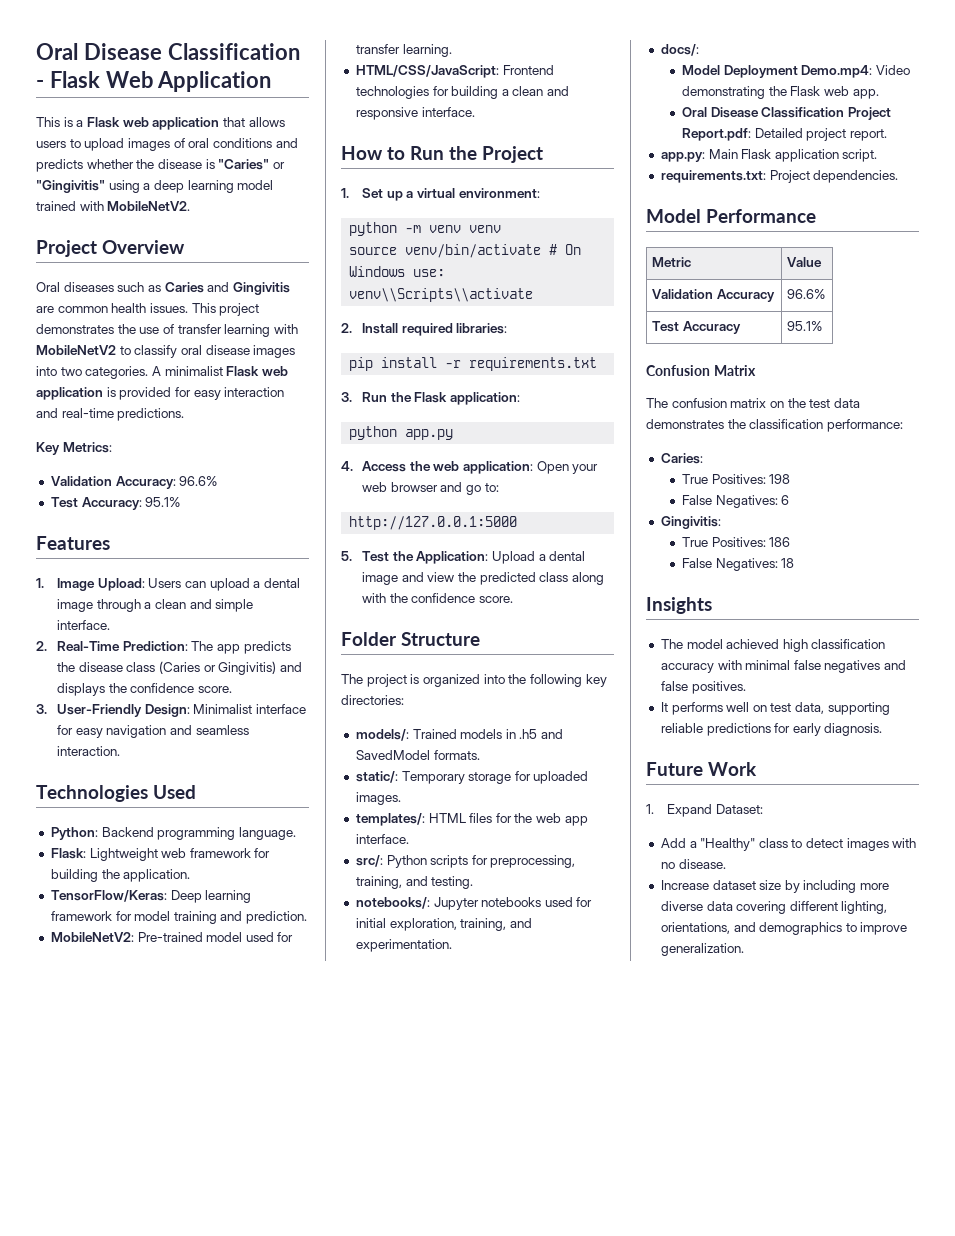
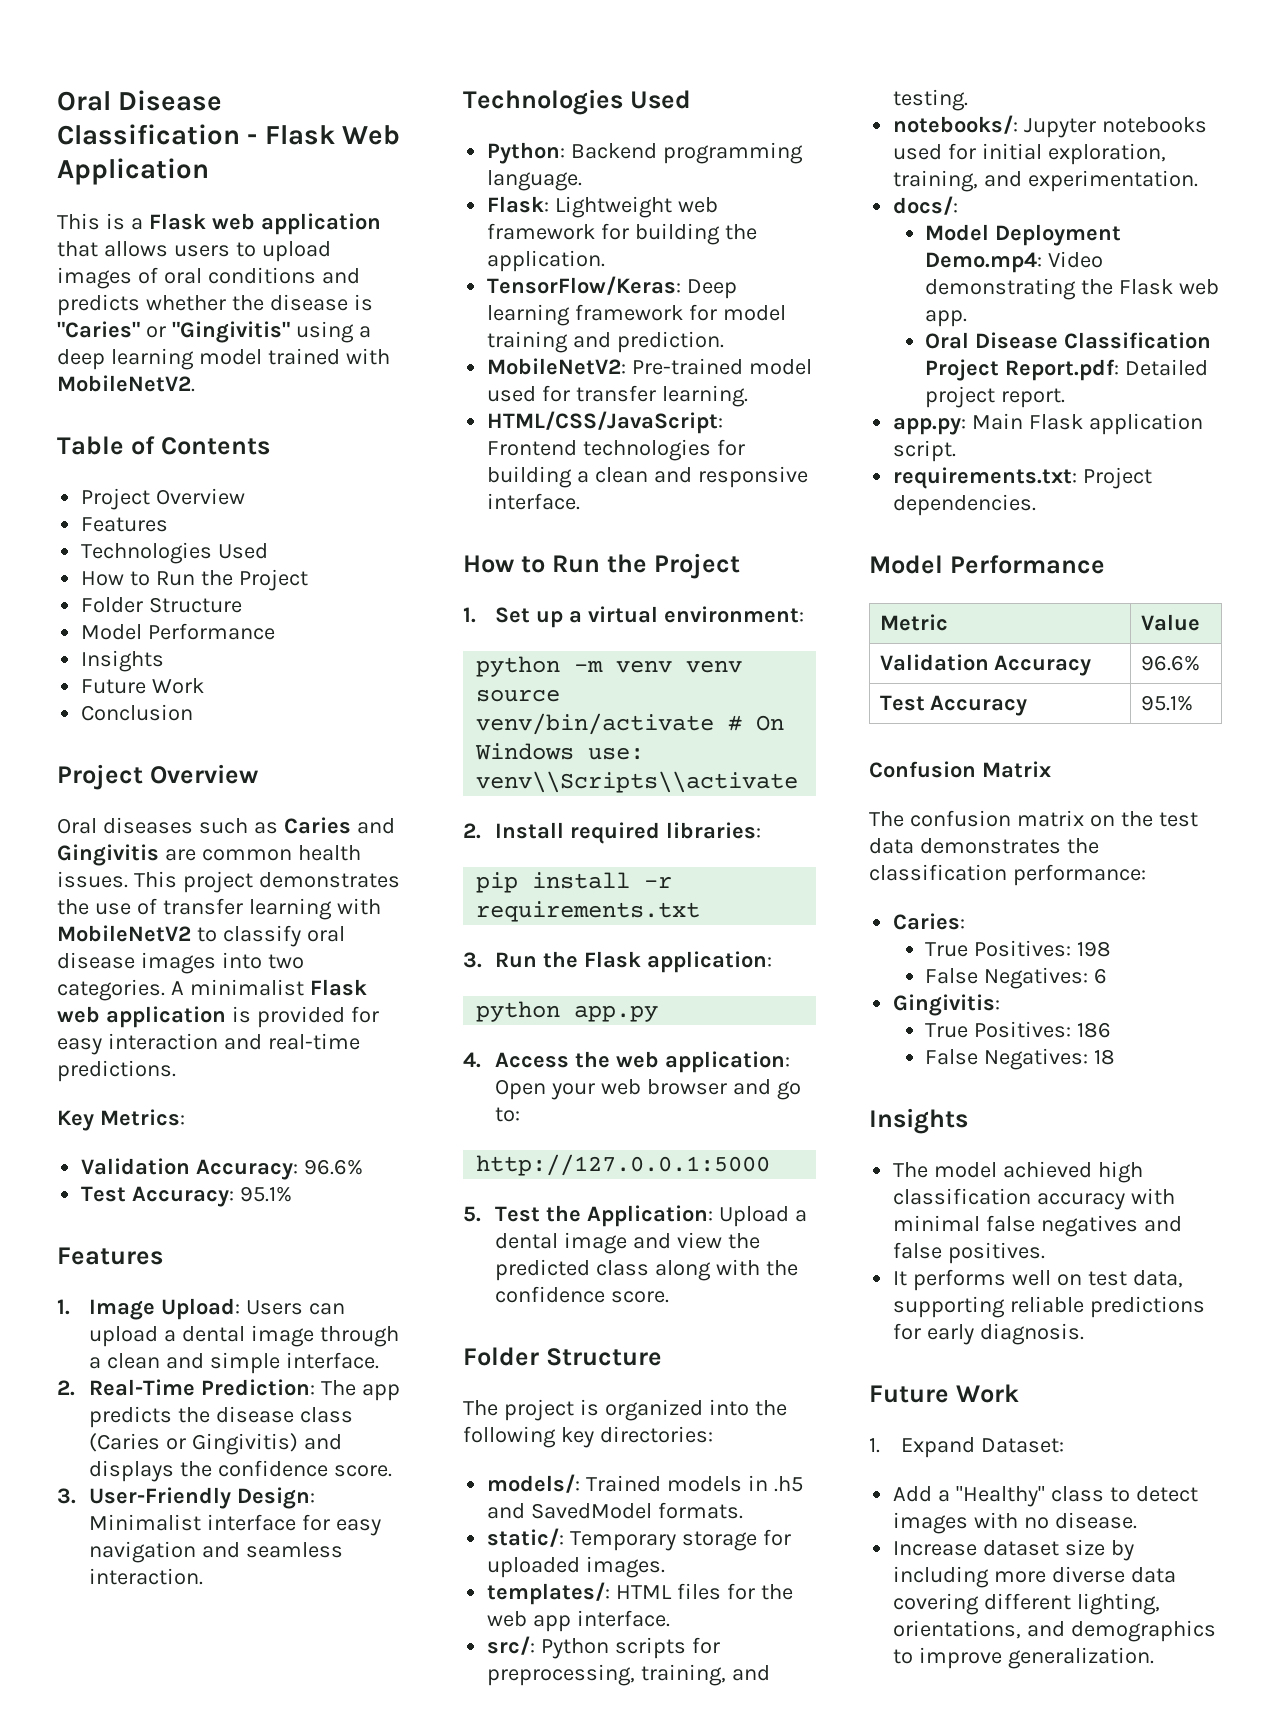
(191, 206) none -> [57,436,270,455] [81,488,246,510] [81,517,169,532] [81,542,269,564] [81,569,308,591] [81,597,243,613] [81,623,276,640] [81,650,165,672] [81,678,205,694] [81,704,194,721] // Table of Contents // Project Overview // Features // Technologies Used // How to Run the Project // Folder Structure // Model Performance // Insights // Future Work // Conclusion

